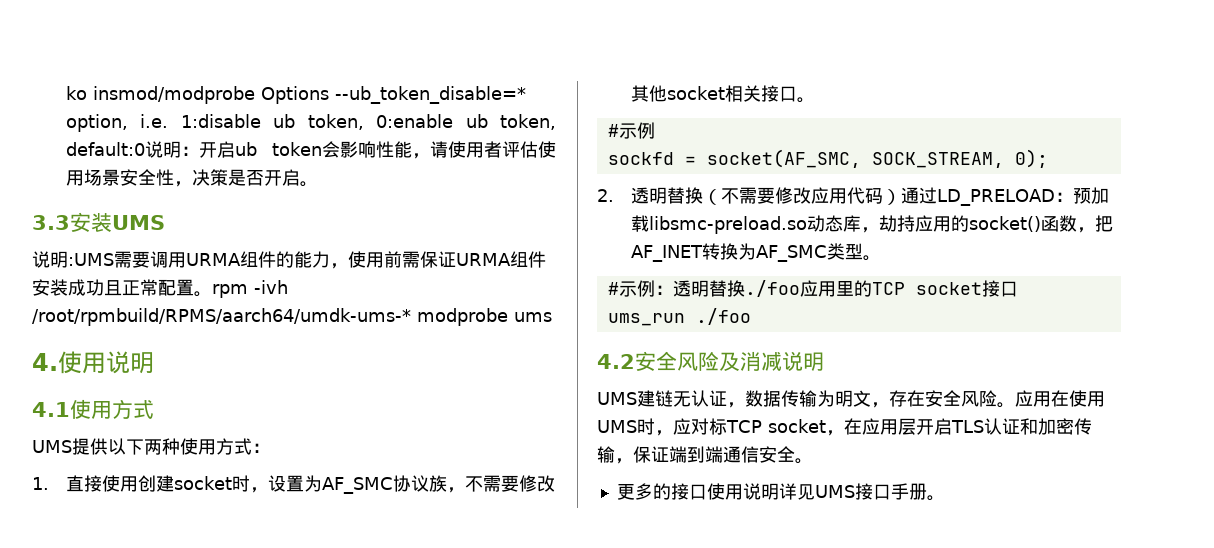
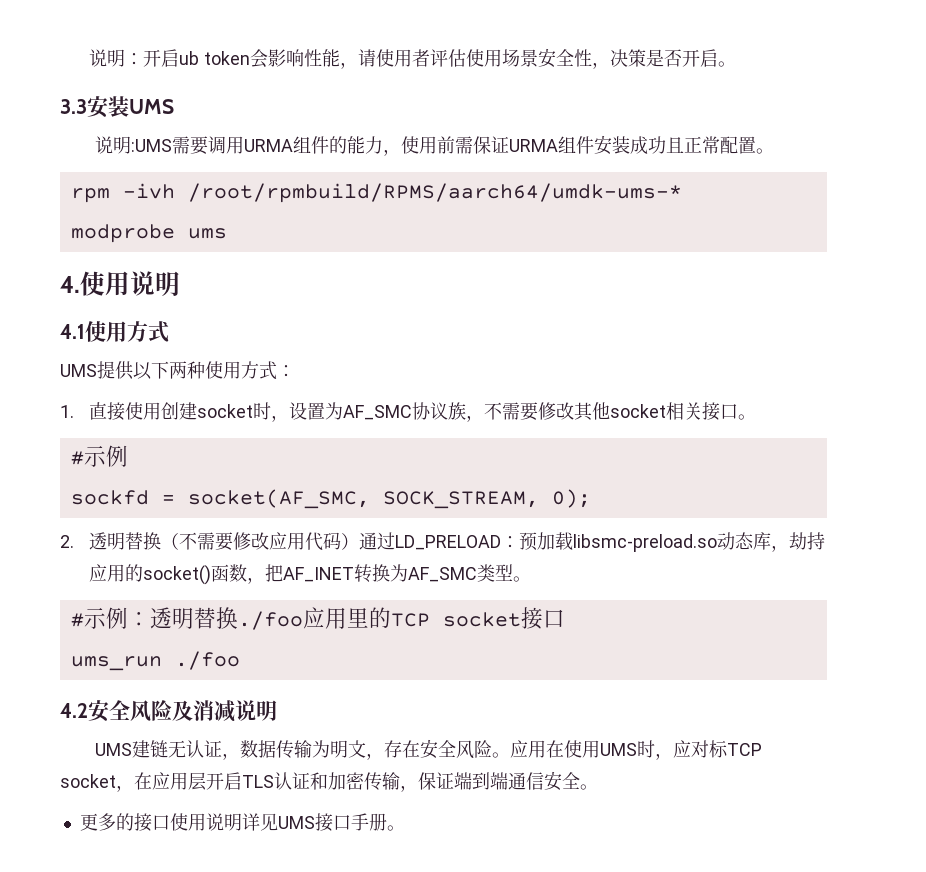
[65,86,526,104] [65,114,556,132] [65,142,145,156] ko insmod/modprobe Options --ub_token_disable=* option, i.e. 1:disable ub token, 0:enable ub token, default:0 -> (89, 58) none
(212, 294) none -> (774, 151) //
(411, 317) none -> (682, 193) //

